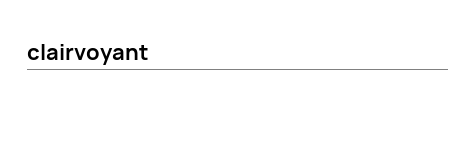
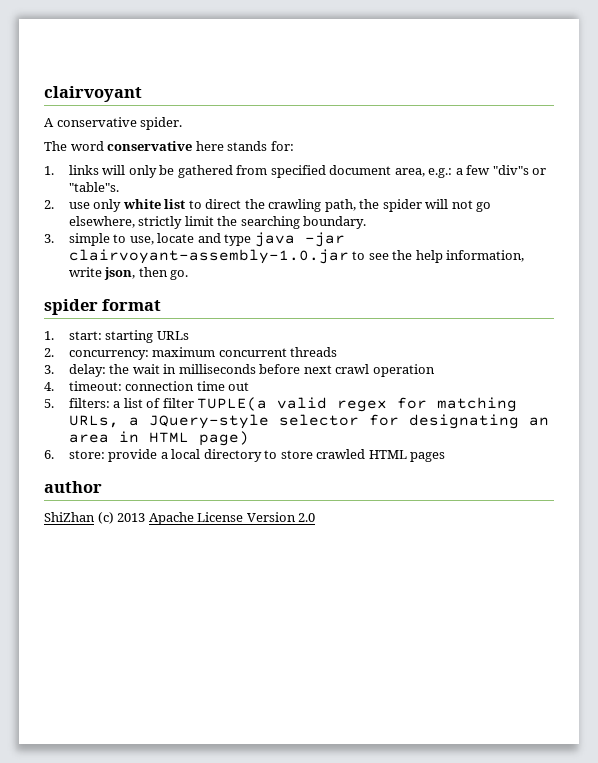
(149, 54) none -> [44,117,183,130] [44,141,294,151] [44,165,547,178] [68,182,119,192] [44,199,492,212] [68,216,367,229] [44,232,345,247] [68,249,525,264] [68,267,189,280] [44,299,162,315] [44,330,189,343] [44,347,338,360] [44,364,435,377] [44,381,250,391] [44,397,518,412] [68,414,549,429] [68,431,249,446] [44,449,446,462] [44,481,102,493] [44,512,316,525] // A conservative spider. // The word conservative here stands for: // 1. links will only be gathered from specified document area, e.g.: a few "div"s or "table"s. // 2. use only white list to direct the crawling path, the spider will not go elsewhere, strictly limit the searching boundary. // 3. simple to use, locate and type java -jar clairvoyant-assembly-1.0.jar to see the help information, write json, then go. // spider format // 1. start: starting URLs // 2. concurrency: maximum concurrent threads // 3. delay: the wait in milliseconds before next crawl operation // 4. timeout: connection time out // 5. filters: a list of filter TUPLE(a valid regex for matching URLs, a JQuery-style selector for designating an area in HTML page) // 6. store: provide a local directory to store crawled HTML pages // author // ShiZhan (c) 2013 Apache License Version 2.0

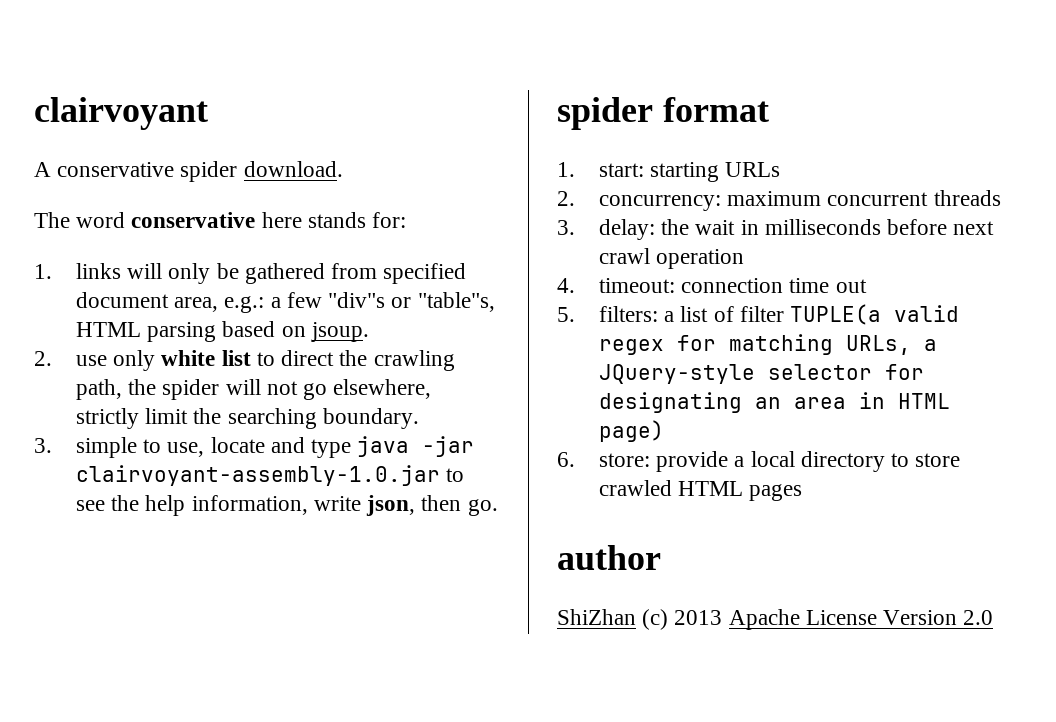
[140,117,183,130] spider. -> [180,161,343,182] spider download.
[68,182,119,192] "table"s. -> [417,292,495,312] [76,321,369,342] "table"s, HTML parsing based on jsoup.

